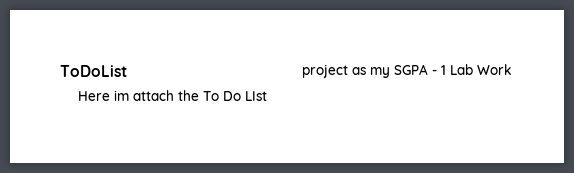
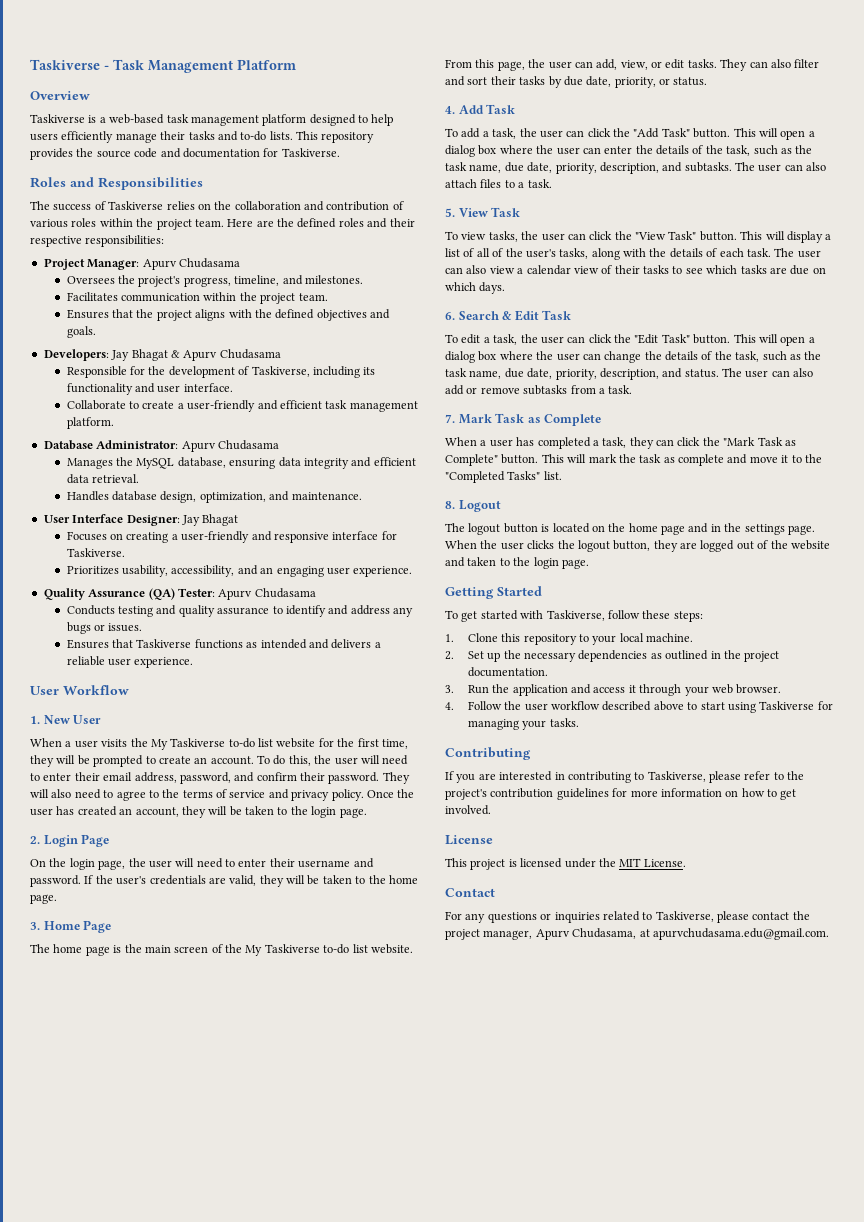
[60,65,127,77] [78,90,268,101] [302,64,512,78] ToDoList // Here im attach the To Do LIst project as my SGPA - 1 Lab Work -> [30,59,296,73] [30,91,90,100] [30,114,394,126] [30,131,375,143] [30,148,340,160] [30,177,203,190] [30,201,404,211] [30,218,415,230] [30,235,165,247] [43,258,240,270] [66,275,363,287] [66,292,328,304] [66,309,391,321] [66,326,96,338] [43,349,281,361] [66,366,376,378] [66,383,233,395] [66,400,418,412] [66,417,114,429] [43,440,279,452] [66,457,416,469] [66,474,140,484] [66,491,362,503] [43,514,239,526] [66,531,397,543] [66,548,125,557] [66,565,413,577] [43,588,316,600] [66,605,414,617] [66,622,143,634] [66,639,381,649] [66,656,194,668] [30,685,129,695] [30,715,102,724] [30,738,408,750] [30,755,409,767] [30,772,410,784] [30,789,415,801] [30,806,367,818] [30,834,110,847] [30,858,374,870] [30,875,418,887] [30,894,57,904] [30,920,112,933] [30,944,413,956] [445,59,820,71] [445,76,708,88] [445,104,516,114] [445,128,815,140] [445,145,813,157] [445,162,827,174] [445,179,552,188] [445,207,521,217] [445,231,832,243] [445,248,821,260] [445,265,826,275] [445,282,506,294] [445,310,572,321] [445,334,815,346] [445,351,822,363] [445,368,814,380] [445,385,633,395] [445,413,602,426] [445,437,796,449] [445,454,822,466] [445,471,562,483] [445,500,501,512] [445,523,815,535] [445,540,830,552] [445,557,589,569] [445,586,542,599] [445,610,703,622] [445,633,694,645] [445,650,780,662] [467,667,548,677] [445,684,782,696] [445,701,833,713] [467,718,579,730] [445,747,531,760] [445,771,805,783] [445,788,797,800] [445,805,491,815] [445,835,493,845] [445,858,686,870] [445,888,495,897] [445,911,810,923] [445,928,829,940] Taskiverse - Task Management Platform // Overview // Taskiverse is a web-based task management platform designed to help users efficiently manage their tasks and to-do lists. This repository provides the source code and documentation for Taskiverse. // Roles and Responsibilities // The success of Taskiverse relies on the collaboration and contribution of various roles within the project team. Here are the defined roles and their respective responsibilities: // Project Manager: Apurv Chudasama // Oversees the project's progress, timeline, and milestones. // Facilitates communication within the project team. // Ensures that the project aligns with the defined objectives and goals. // Developers: Jay Bhagat & Apurv Chudasama // Responsible for the development of Taskiverse, including its functionality and user interface. // Collaborate to create a user-friendly and efficient task management platform. // Database Administrator: Apurv Chudasama // Manages the MySQL database, ensuring data integrity and efficient data retrieval. // Handles database design, optimization, and maintenance. // User Interface Designer: Jay Bhagat // Focuses on creating a user-friendly and responsive interface for Taskiverse. // Prioritizes usability, accessibility, and an engaging user experience. // Quality Assurance (QA) Tester: Apurv Chudasama // Conducts testing and quality assurance to identify and address any bugs or issues. // Ensures that Taskiverse functions as intended and delivers a reliable user experience. // User Workflow // 1. New User // When a user visits the My Taskiverse to-do list website for the first time, they will be prompted to create an account. To do this, the user will need to enter their email address, password, and confirm their password. They will also need to agree to the terms of service and privacy policy. Once the user has created an account, they will be taken to the login page. // 2. Login Page // On the login page, the user will need to enter their username and password. If the user's credentials are valid, they will be taken to the home page. // 3. Home Page // The home page is the main screen of the My Taskiverse to-do list website. From this page, the user can add, view, or edit tasks. They can also filter and sort their tasks by due date, priority, or status. // 4. Add Task // To add a task, the user can click the "Add Task" button. This will open a dialog box where the user can enter the details of the task, such as the task name, due date, priority, description, and subtasks. The user can also attach files to a task. // 5. View Task // To view tasks, the user can click the "View Task" button. This will display a list of all of the user's tasks, along with the details of each task. The user can also view a calendar view of their tasks to see which tasks are due on which days. // 6. Search & Edit Task // To edit a task, the user can click the "Edit Task" button. This will open a dialog box where the user can change the details of the task, such as the task name, due date, priority, description, and status. The user can also add or remove subtasks from a task. // 7. Mark Task as Complete // When a user has completed a task, they can click the "Mark Task as Complete" button. This will mark the task as complete and move it to the "Completed Tasks" list. // 8. Logout // The logout button is located on the home page and in the settings page. When the user clicks the logout button, they are logged out of the website and taken to the login page. // Getting Started // To get started with Taskiverse, follow these steps: // 1. Clone this repository to your local machine. // 2. Set up the necessary dependencies as outlined in the project documentation. // 3. Run the application and access it through your web browser. // 4. Follow the user workflow described above to start using Taskiverse for managing your tasks. // Contributing // If you are interested in contributing to Taskiverse, please refer to the project's contribution guidelines for more information on how to get involved. // License // This project is licensed under the MIT License. // Contact // For any questions or inquiries related to Taskiverse, please contact the project manager, Apurv Chudasama, at apurvchudasama.edu@gmail.com.

